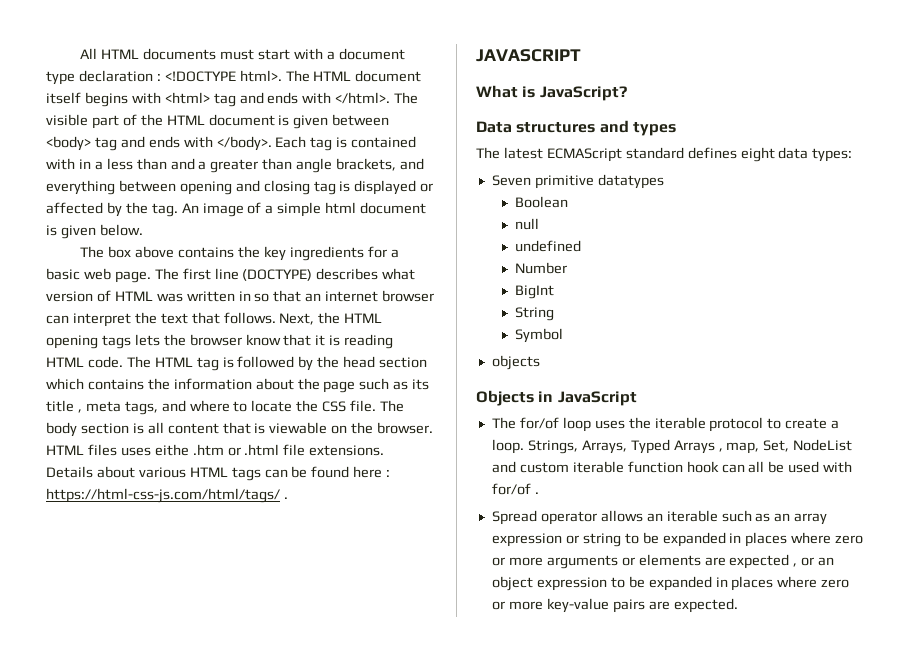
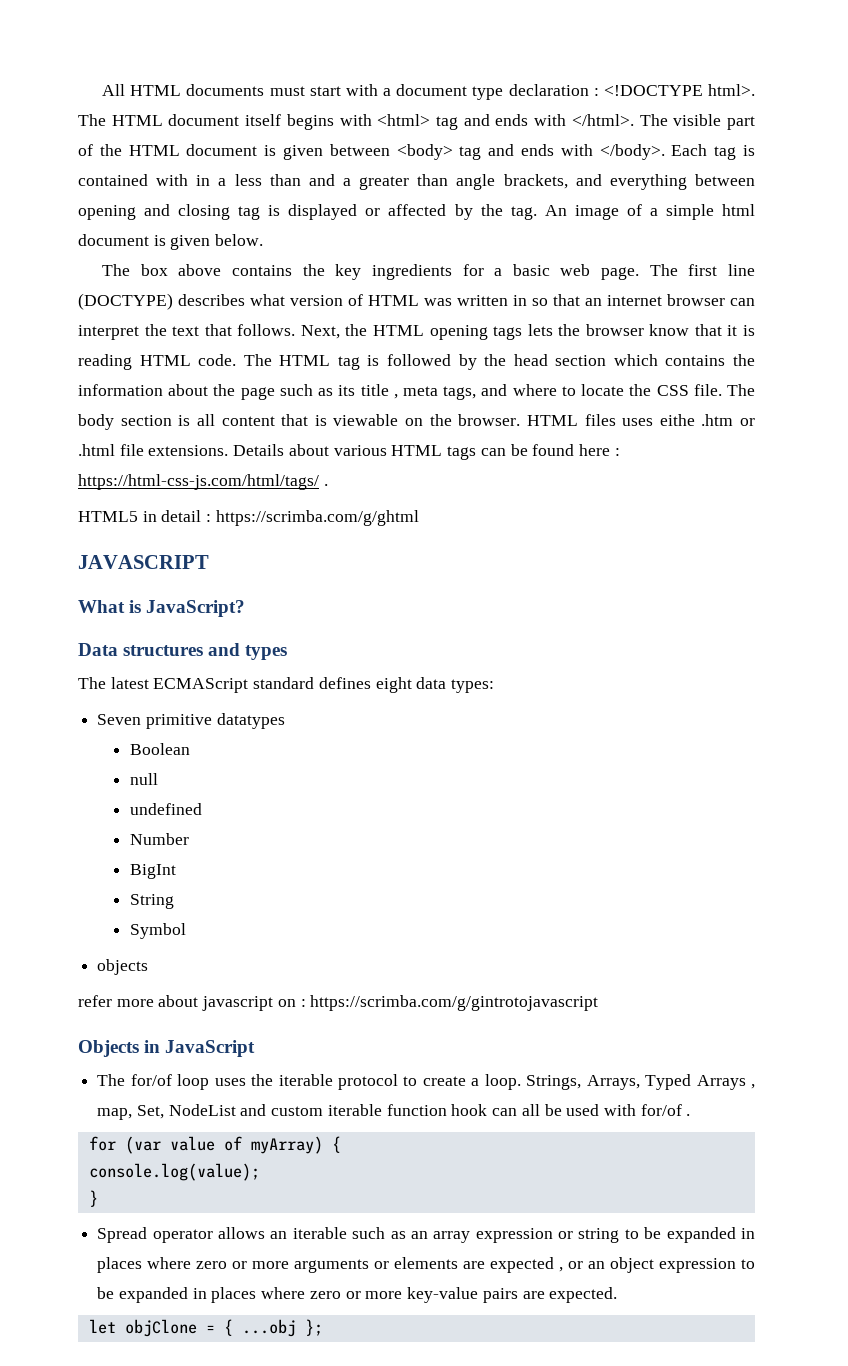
(288, 498) none -> [78,510,419,526] // HTML5 in detail : https://scrimba.com/g/ghtml
(540, 362) none -> [78,995,599,1011] // refer more about javascript on : https://scrimba.com/g/gintrotojavascript
(539, 493) none -> [88,1136,341,1154] [88,1163,260,1181] [88,1190,98,1207] // for (var value of myArray) { // console.log(value); // }
(738, 605) none -> [88,1319,323,1337] // let objClone = { ...obj };

